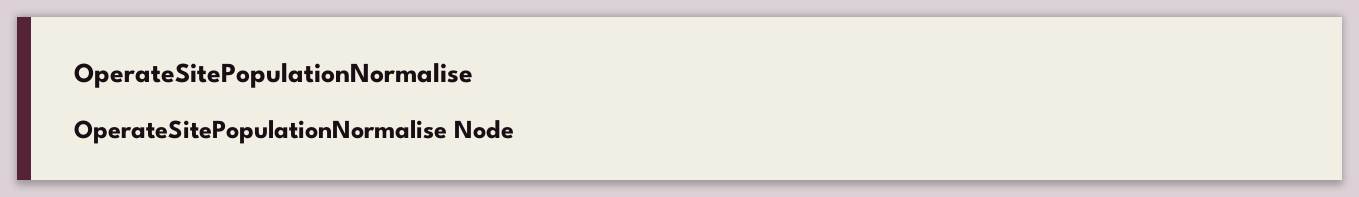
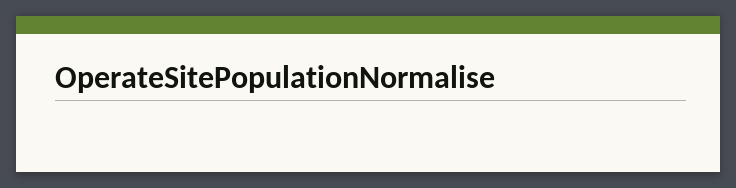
[74,63,473,88] [74,120,515,144] OperateSitePopulationNormalise // OperateSitePopulationNormalise Node -> [55,65,495,93] OperateSitePopulationNormalise

